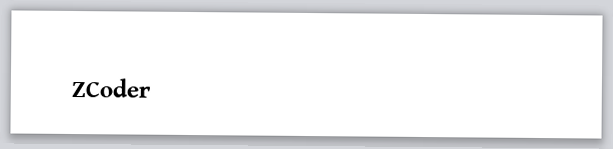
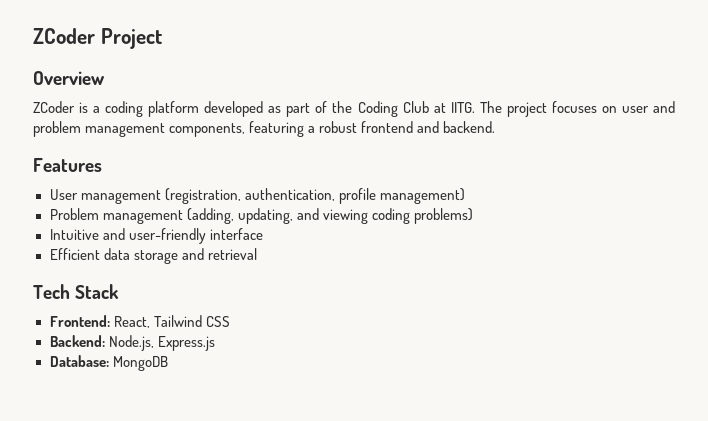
[71,77,151,98] ZCoder -> [33,28,162,49] [33,71,105,85] [33,101,675,117] [33,121,496,137] [33,158,102,172] [49,188,465,204] [49,208,473,224] [49,228,263,244] [49,248,257,264] [33,284,120,299] [49,315,230,328] [49,335,215,351] [49,355,168,371] ZCoder Project // Overview // ZCoder is a coding platform developed as part of the Coding Club at IITG. The project focuses on user and problem management components, featuring a robust frontend and backend. // Features // User management (registration, authentication, profile management) // Problem management (adding, updating, and viewing coding problems) // Intuitive and user-friendly interface // Efficient data storage and retrieval // Tech Stack // Frontend: React, Tailwind CSS // Backend: Node.js, Express.js // Database: MongoDB

